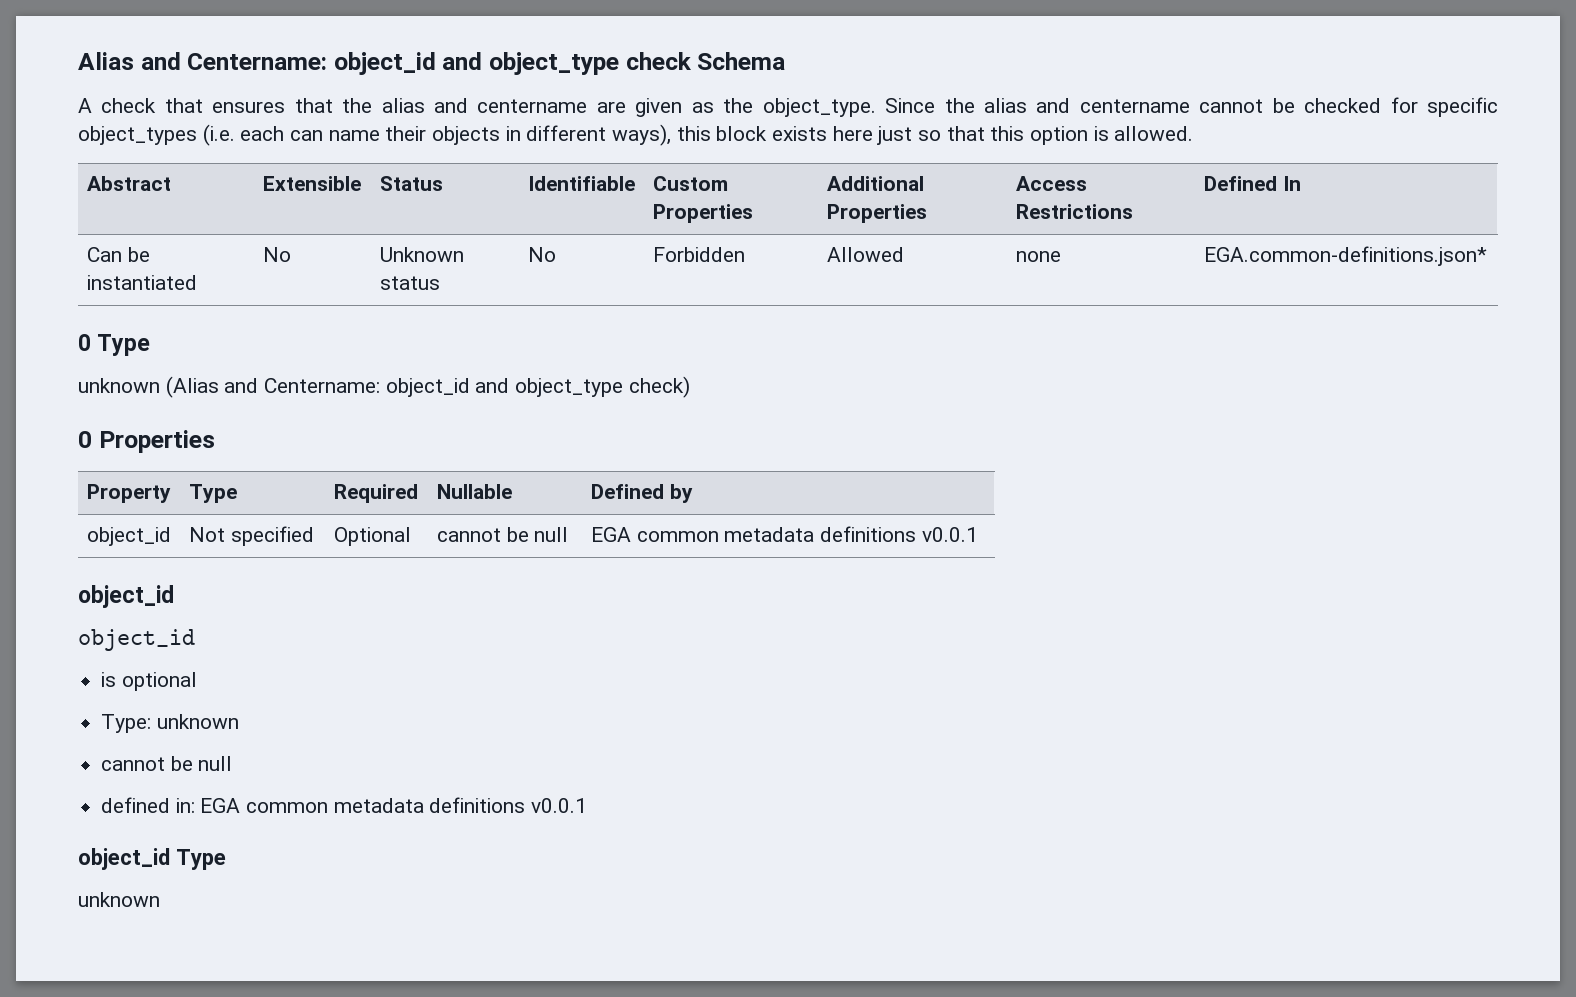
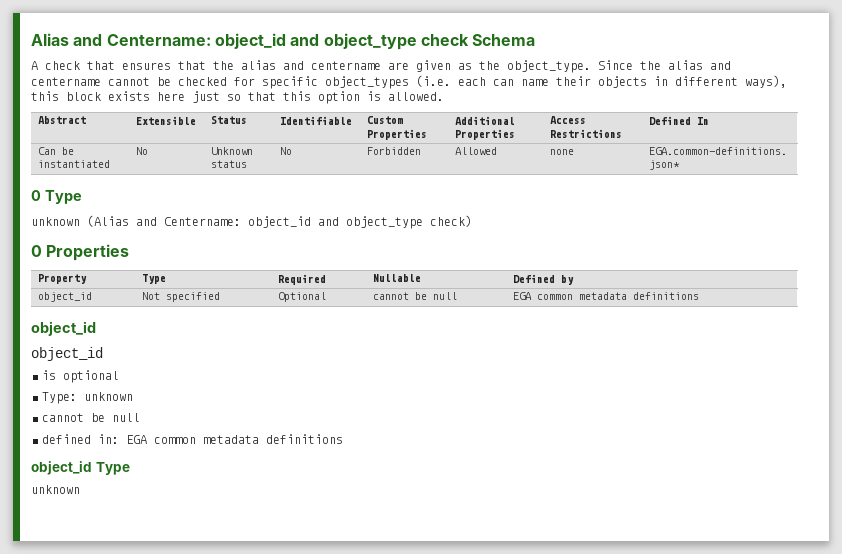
[921,527,978,542] v0.0.1 -> (699, 296) none
[531,798,588,813] v0.0.1 -> (343, 439) none

